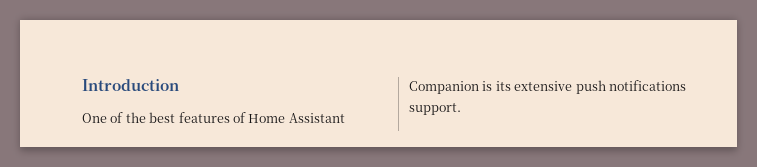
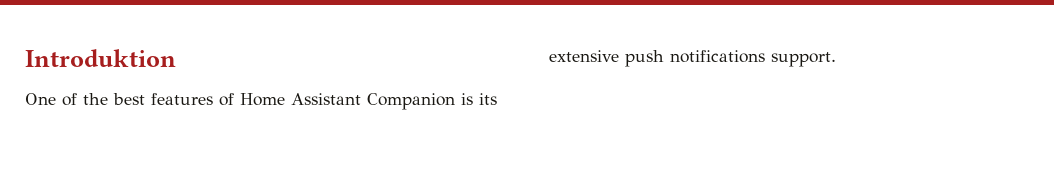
[82,79,179,91] Introduction -> [25,49,176,67] Introduktion

